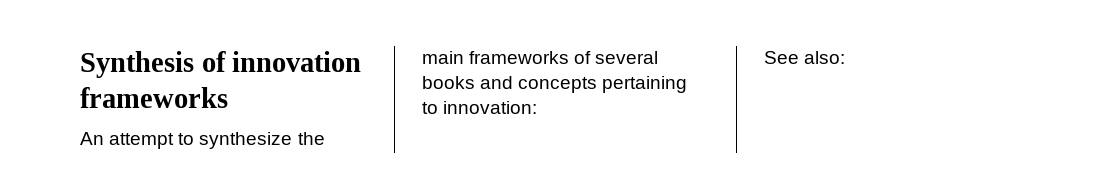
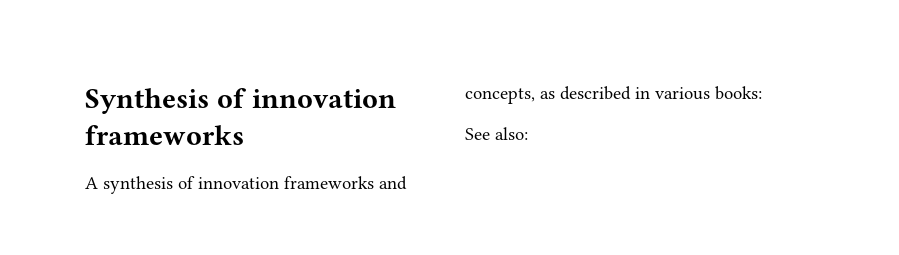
[80,132,325,149] [422,51,659,64] [422,76,688,93] [422,101,538,114] An attempt to synthesize the main frameworks of several books and concepts pertaining to innovation: -> [85,176,407,194] [465,86,762,104] A synthesis of innovation frameworks and concepts, as described in various books:

